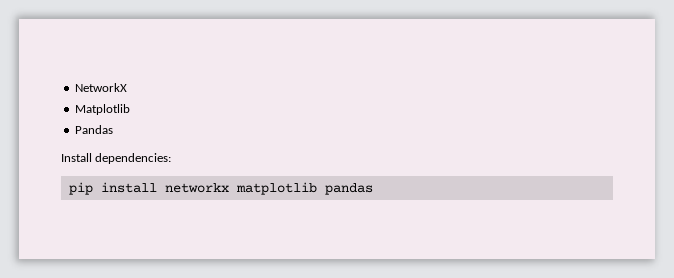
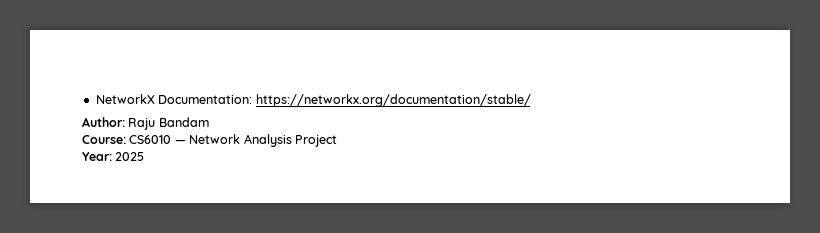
[74,104,130,115] [74,125,113,134] [61,153,172,164] [68,182,373,195] // Matplotlib // Pandas // Install dependencies: // pip install networkx matplotlib pandas -> [158,94,531,107] [82,117,209,130] [82,134,337,147] [82,152,145,161] Documentation: https://networkx.org/documentation/stable/ // Author: Raju Bandam // Course: CS6010 — Network Analysis Project // Year: 2025

